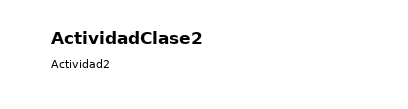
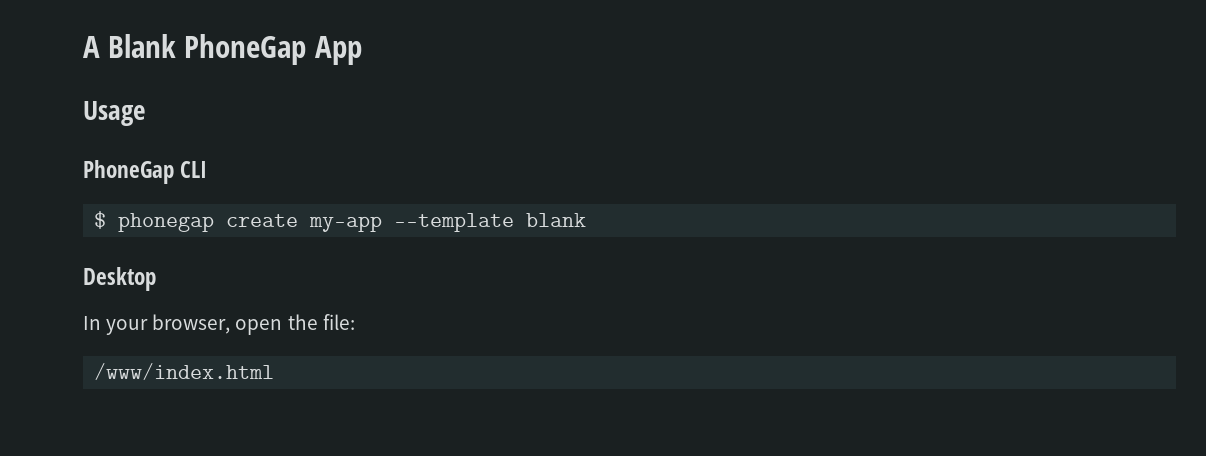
[51,31,203,44] [51,59,110,68] ActividadClase2 // Actividad2 -> [83,34,362,65] [83,101,145,126] [83,160,208,184] [94,211,587,232] [83,267,156,291] [83,314,355,335] [94,363,275,380] A Blank PhoneGap App // Usage // PhoneGap CLI // $ phonegap create my-app --template blank // Desktop // In your browser, open the file: // /www/index.html

